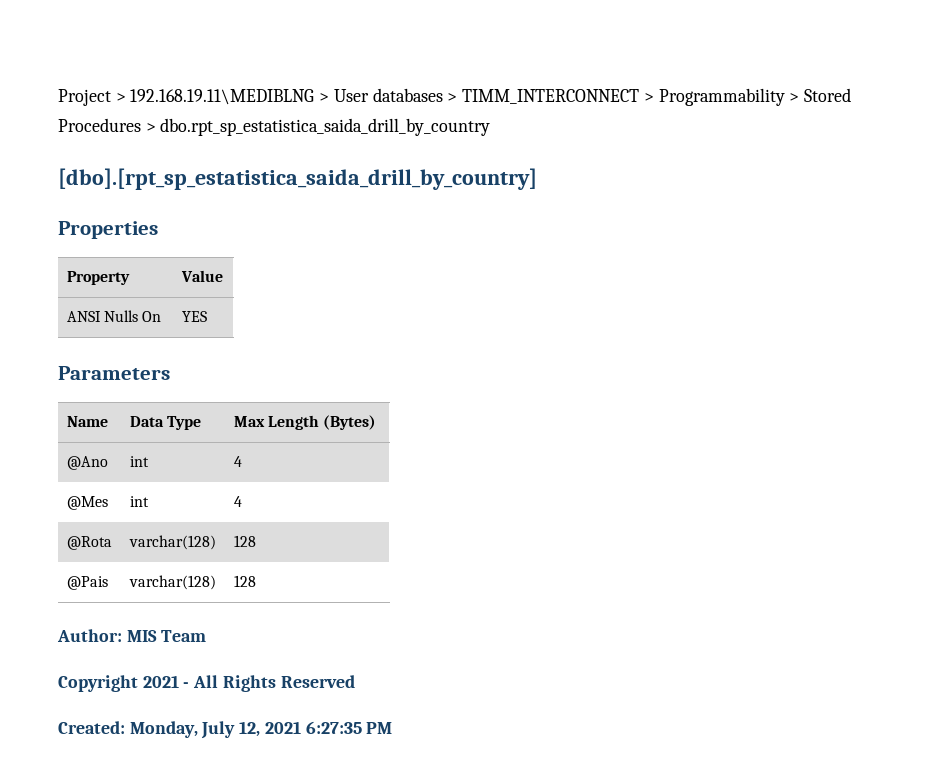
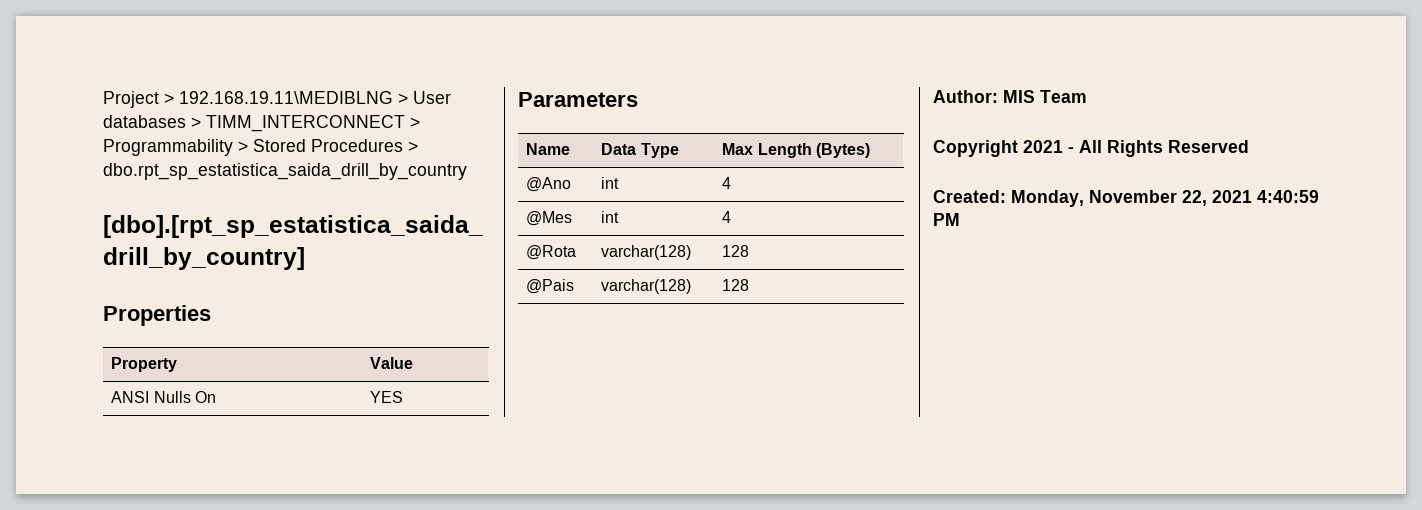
[201,721,362,739] July 12, 2021 6:27:35 -> [1089,190,1319,206] November 22, 2021 4:40:59

